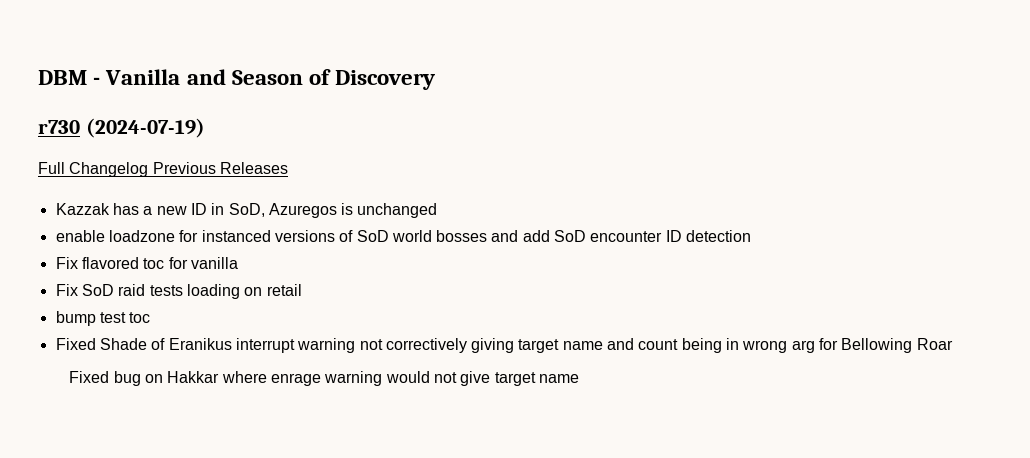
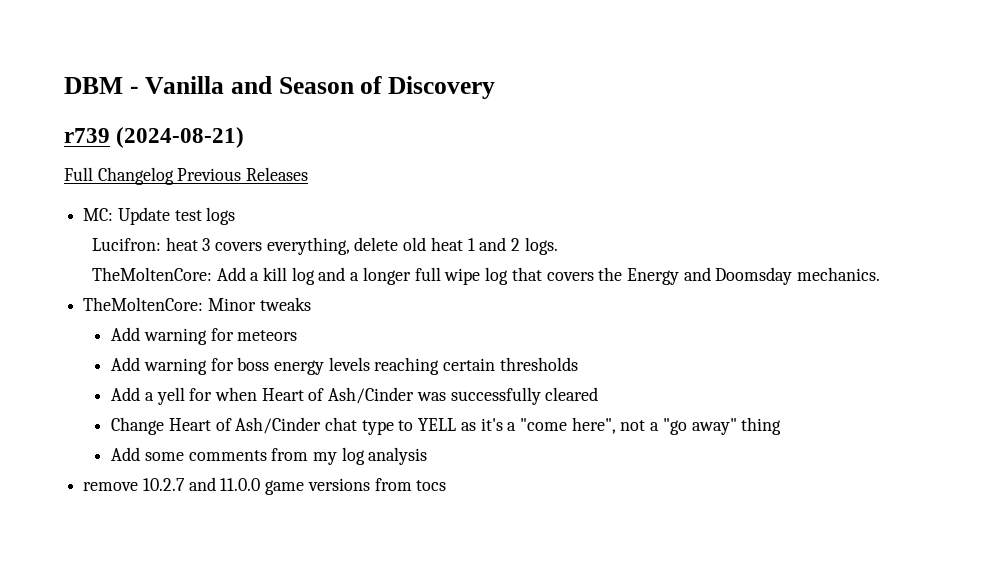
[38,118,205,138] r730 (2024-07-19) -> [64,127,245,148] r739 (2024-08-21)
[55,203,438,218] [55,230,752,242] [55,257,238,269] [55,284,302,299] [55,311,151,326] [55,338,953,353] [69,371,579,386] Kazzak has a new ID in SoD, Azuregos is unchanged // enable loadzone for instanced versions of SoD world bosses and add SoD encounter ID detection // Fix flavored toc for vanilla // Fix SoD raid tests loading on retail // bump test toc // Fixed Shade of Eranikus interrupt warning not correctively giving target name and count being in wrong arg for Bellowing Roar // Fixed bug on Hakkar where enrage warning would not give target name -> [83,207,236,225] [91,237,558,255] [91,267,881,285] [83,297,311,311] [111,327,298,345] [111,357,578,375] [111,387,599,405] [111,417,782,435] [111,447,428,465] [83,477,447,495] MC: Update test logs // Lucifron: heat 3 covers everything, delete old heat 1 and 2 logs. // TheMoltenCore: Add a kill log and a longer full wipe log that covers the Energy and Doomsday mechanics. // TheMoltenCore: Minor tweaks // Add warning for meteors // Add warning for boss energy levels reaching certain thresholds // Add a yell for when Heart of Ash/Cinder was successfully cleared // Change Heart of Ash/Cinder chat type to YELL as it's a "come here", not a "go away" thing // Add some comments from my log analysis // remove 10.2.7 and 11.0.0 game versions from tocs

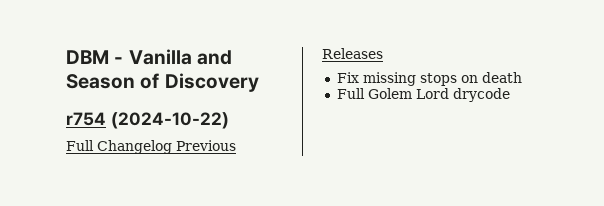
[64,127,245,148] r739 (2024-08-21) -> [66,112,229,129] r754 (2024-10-22)
[83,207,236,225] [91,237,558,255] [91,267,881,285] [83,297,311,311] [111,327,298,345] [111,357,578,375] [111,387,599,405] [111,417,782,435] [111,447,428,465] [83,477,447,495] MC: Update test logs // Lucifron: heat 3 covers everything, delete old heat 1 and 2 logs. // TheMoltenCore: Add a kill log and a longer full wipe log that covers the Energy and Doomsday mechanics. // TheMoltenCore: Minor tweaks // Add warning for meteors // Add warning for boss energy levels reaching certain thresholds // Add a yell for when Heart of Ash/Cinder was successfully cleared // Change Heart of Ash/Cinder chat type to YELL as it's a "come here", not a "go away" thing // Add some comments from my log analysis // remove 10.2.7 and 11.0.0 game versions from tocs -> [336,72,522,86] [336,88,510,102] Fix missing stops on death // Full Golem Lord drycode

